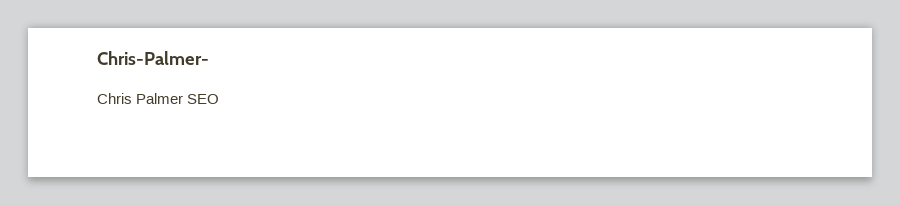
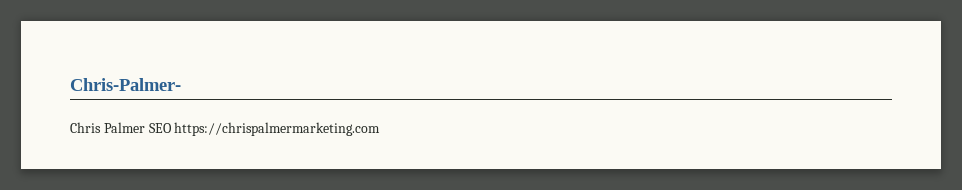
(220, 99) none -> [174,122,381,136] https://chrispalmermarketing.com

